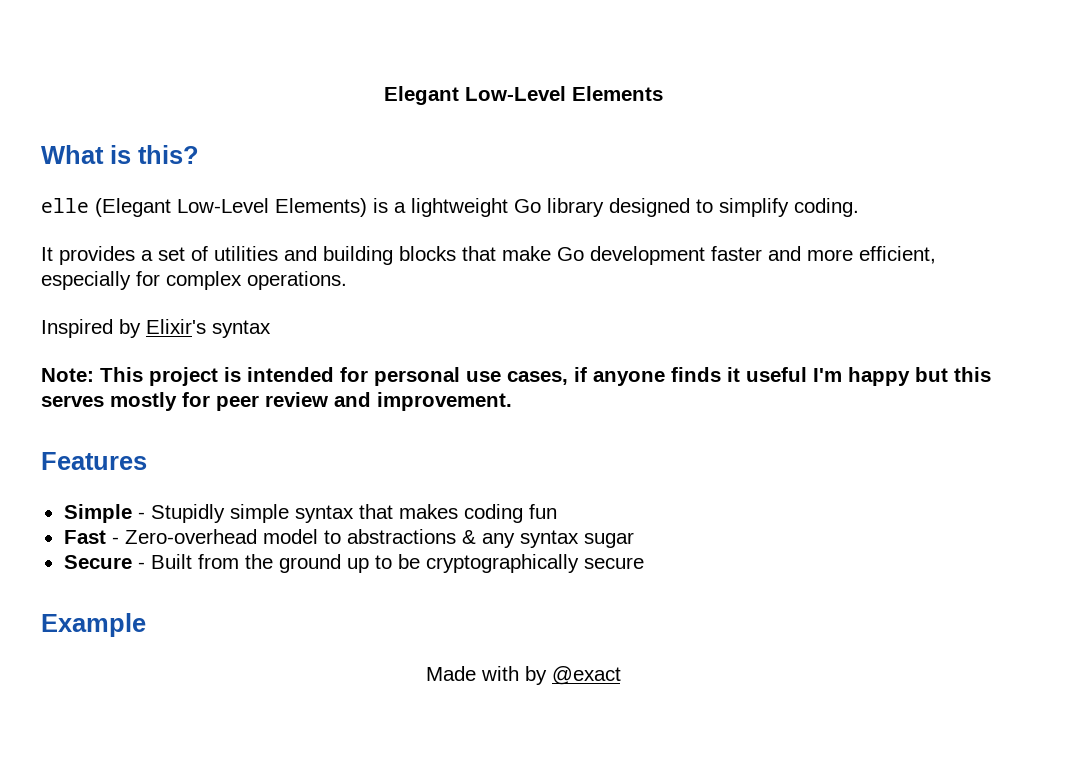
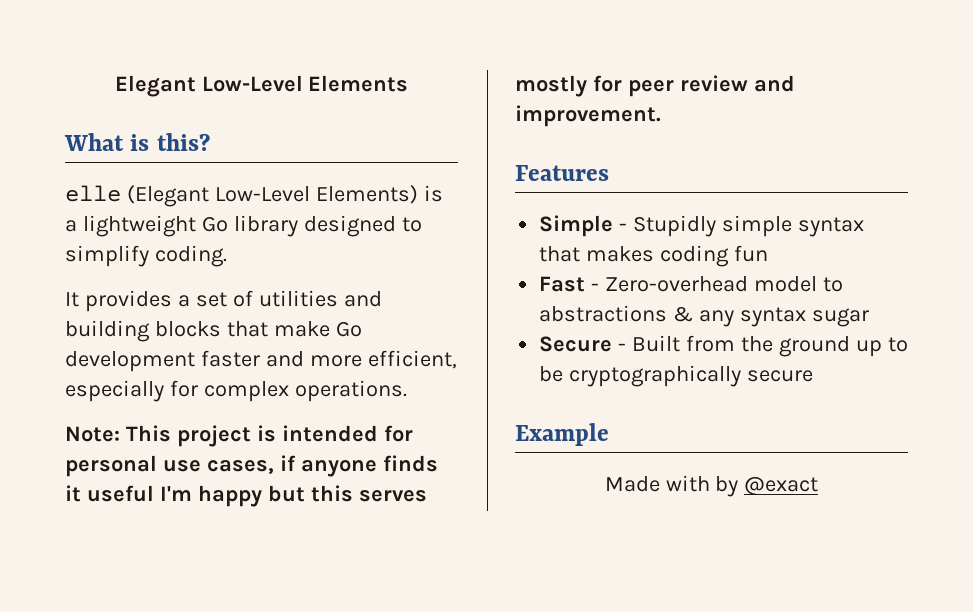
[41,319,271,338] // Inspired by Elixir's syntax -> (407, 391) none

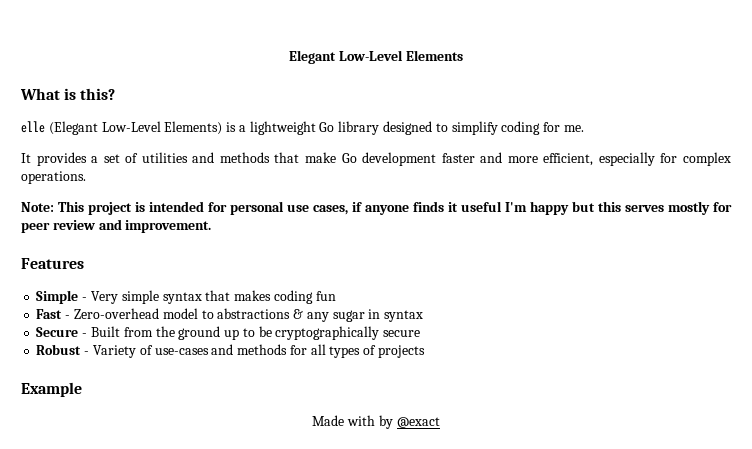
[154,245,227,267] coding. -> [501,121,584,135] coding for me.
[65,320,221,342] building blocks -> [219,152,270,163] methods
[633,215,717,237] Stupidly -> [90,291,118,304] Very
[740,307,869,327] syntax sugar -> [332,309,424,322] sugar in syntax
(814, 376) none -> [36,344,425,358] // Robust - Variety of use-cases and methods for all types of projects

